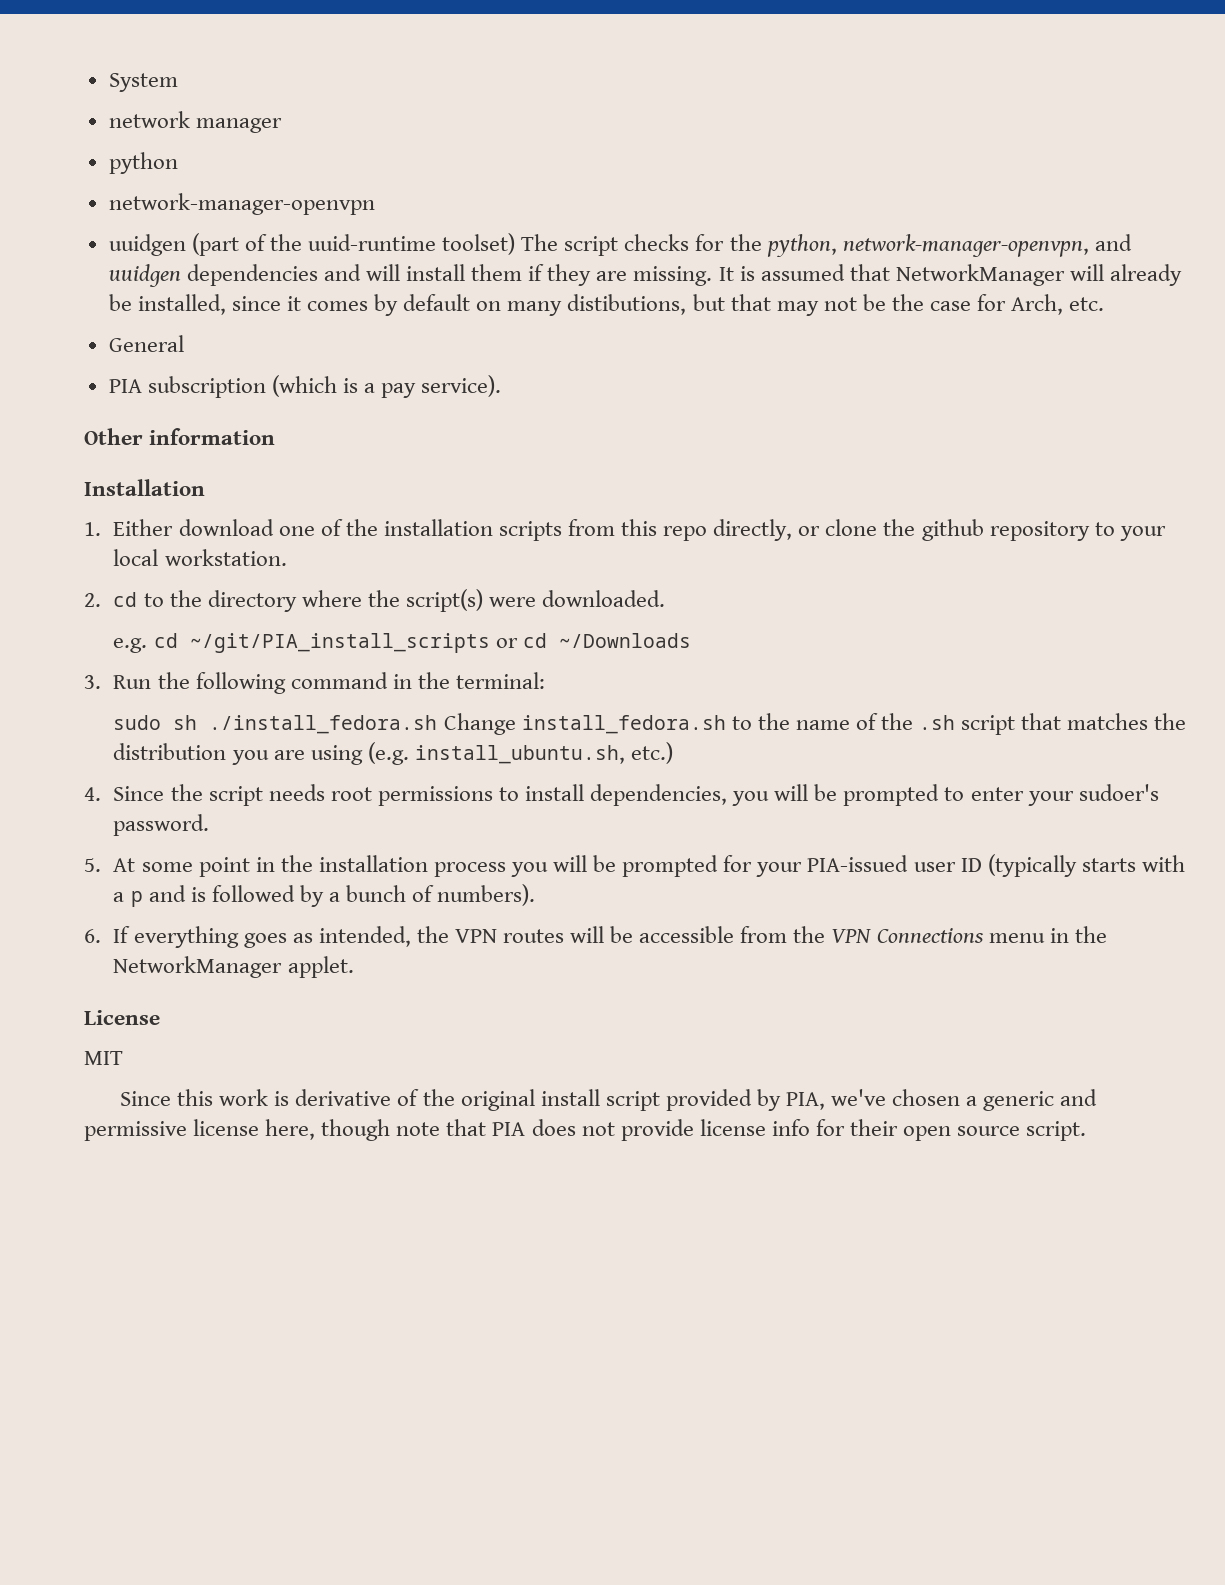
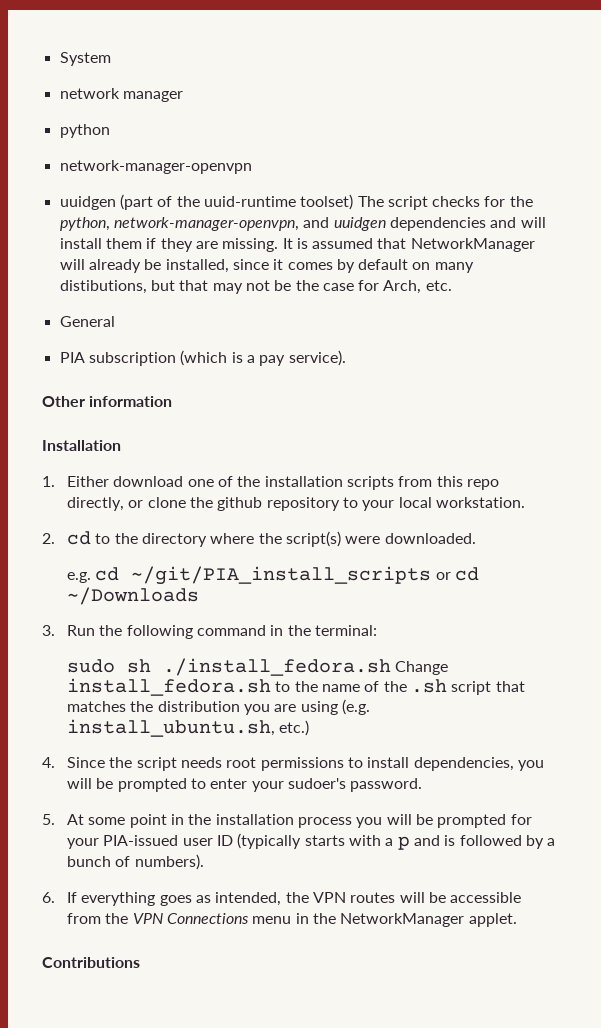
[84,1010,160,1025] [84,1051,123,1065] [120,1089,1098,1111] [84,1119,1087,1141] License // MIT // Since this work is derivative of the original install script provided by PIA, we've chosen a generic and permissive license here, though note that PIA does not provide license info for their open source script. -> [42,957,140,968] Contributions

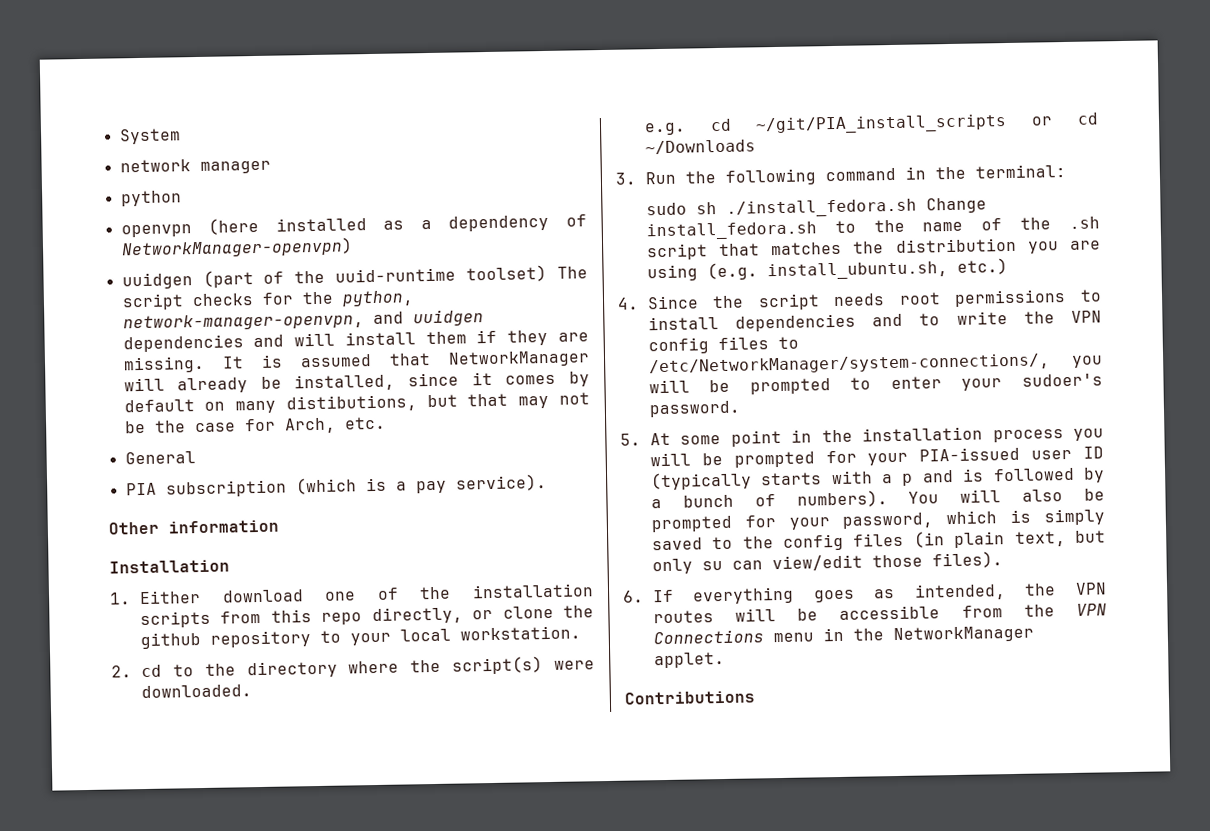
[59,160,252,174] network-manager-openvpn -> [120,214,587,238] [120,237,353,259] openvpn (here installed as a dependency of NetworkManager-openvpn)
[413,757,514,771] dependencies, -> [735,310,1102,332] [647,336,799,355] [648,353,1050,376] dependencies and to write the VPN config files to /etc/NetworkManager/system-connections/,
(204, 862) none -> [908,488,1105,504] [650,508,1105,533] [651,530,1106,551] [651,551,1003,575] You will also be prompted for your password, which is simply saved to the config files (in plain text, but only su can view/edit those files).

